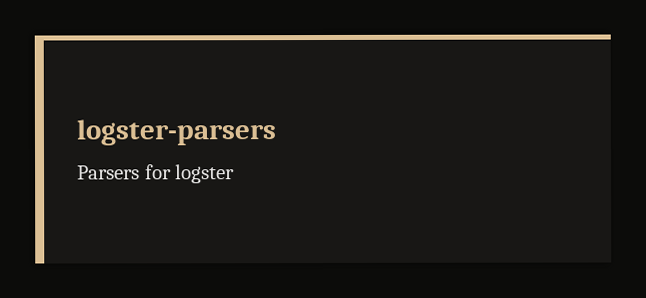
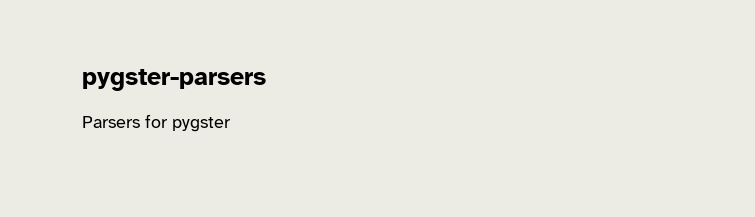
[76,119,276,146] logster-parsers -> [82,69,266,91] pygster-parsers
[175,164,236,184] logster -> [172,117,231,132] pygster

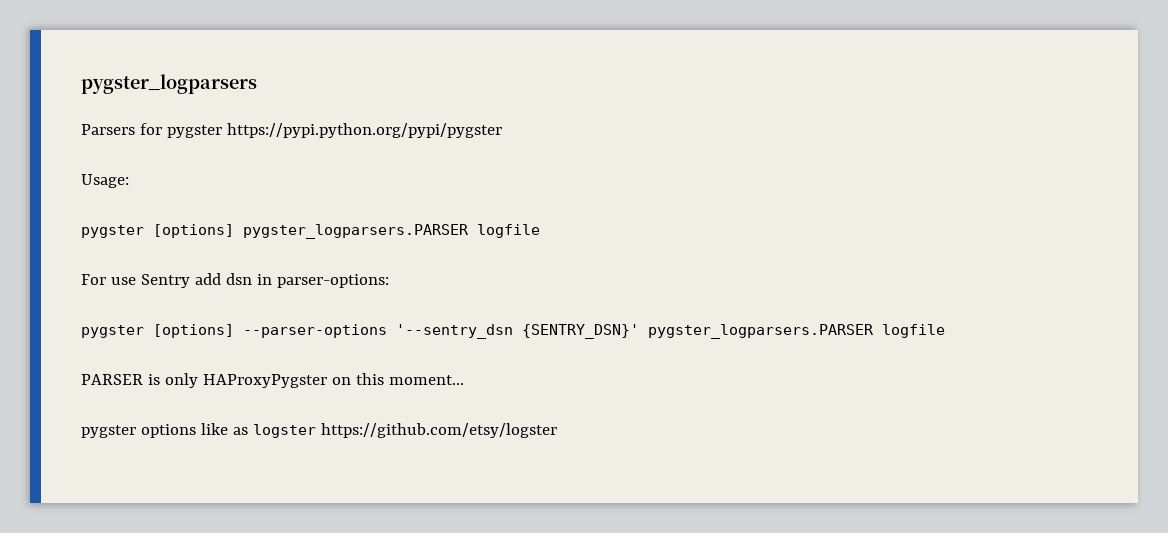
[82,69,266,91] pygster-parsers -> [81,74,257,94] pygster_logparsers
(231, 124) none -> [226,123,502,138] [81,174,129,188] [81,224,540,239] [81,273,389,288] [81,324,945,339] [81,373,464,388] [81,423,557,438] https://pypi.python.org/pypi/pygster // Usage: // pygster [options] pygster_logparsers.PARSER logfile // For use Sentry add dsn in parser-options: // pygster [options] --parser-options '--sentry_dsn {SENTRY_DSN}' pygster_logparsers.PARSER logfile // PARSER is only HAProxyPygster on this moment... // pygster options like as logster https://github.com/etsy/logster

